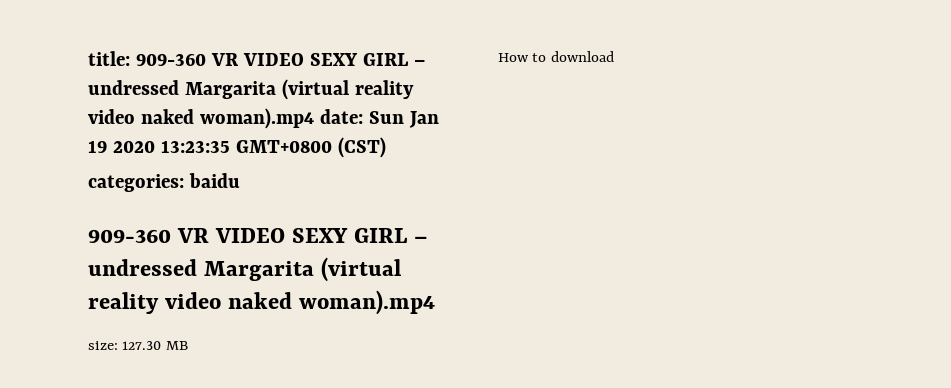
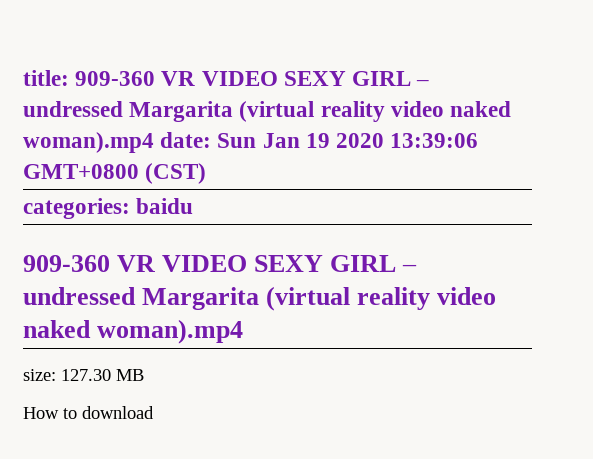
[160,140,230,153] 13:23:35 -> [390,133,479,148] 13:39:06

